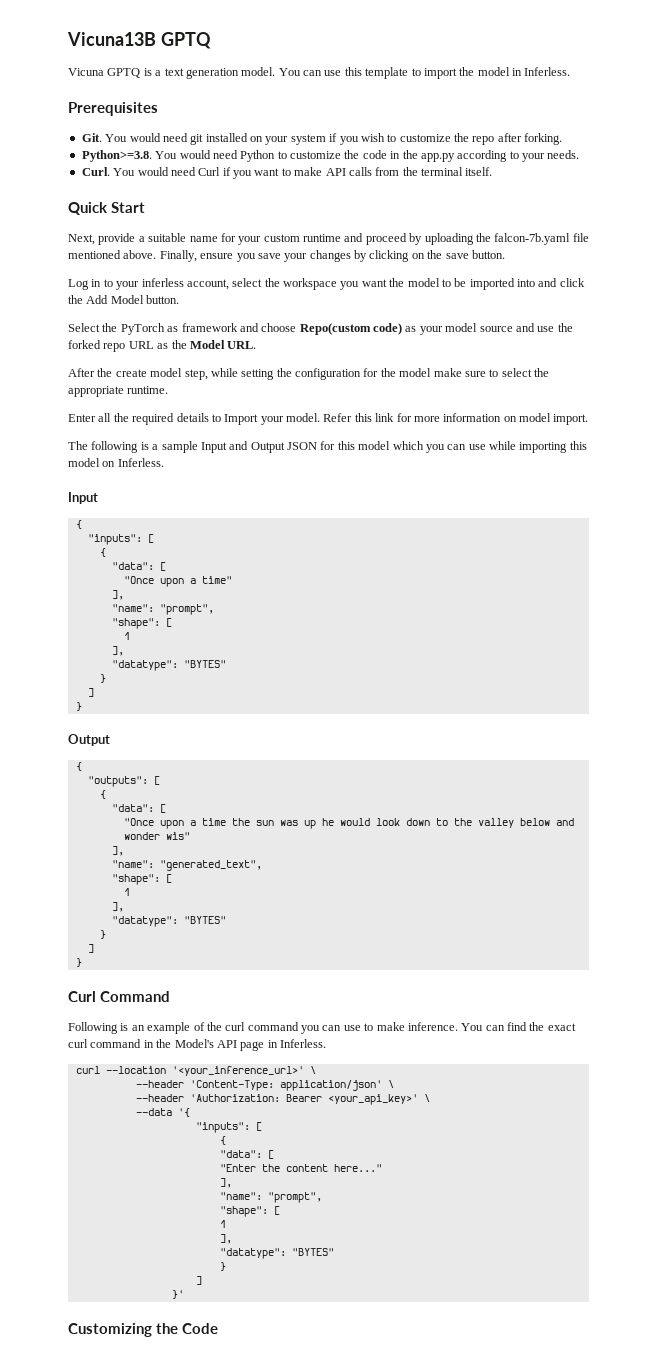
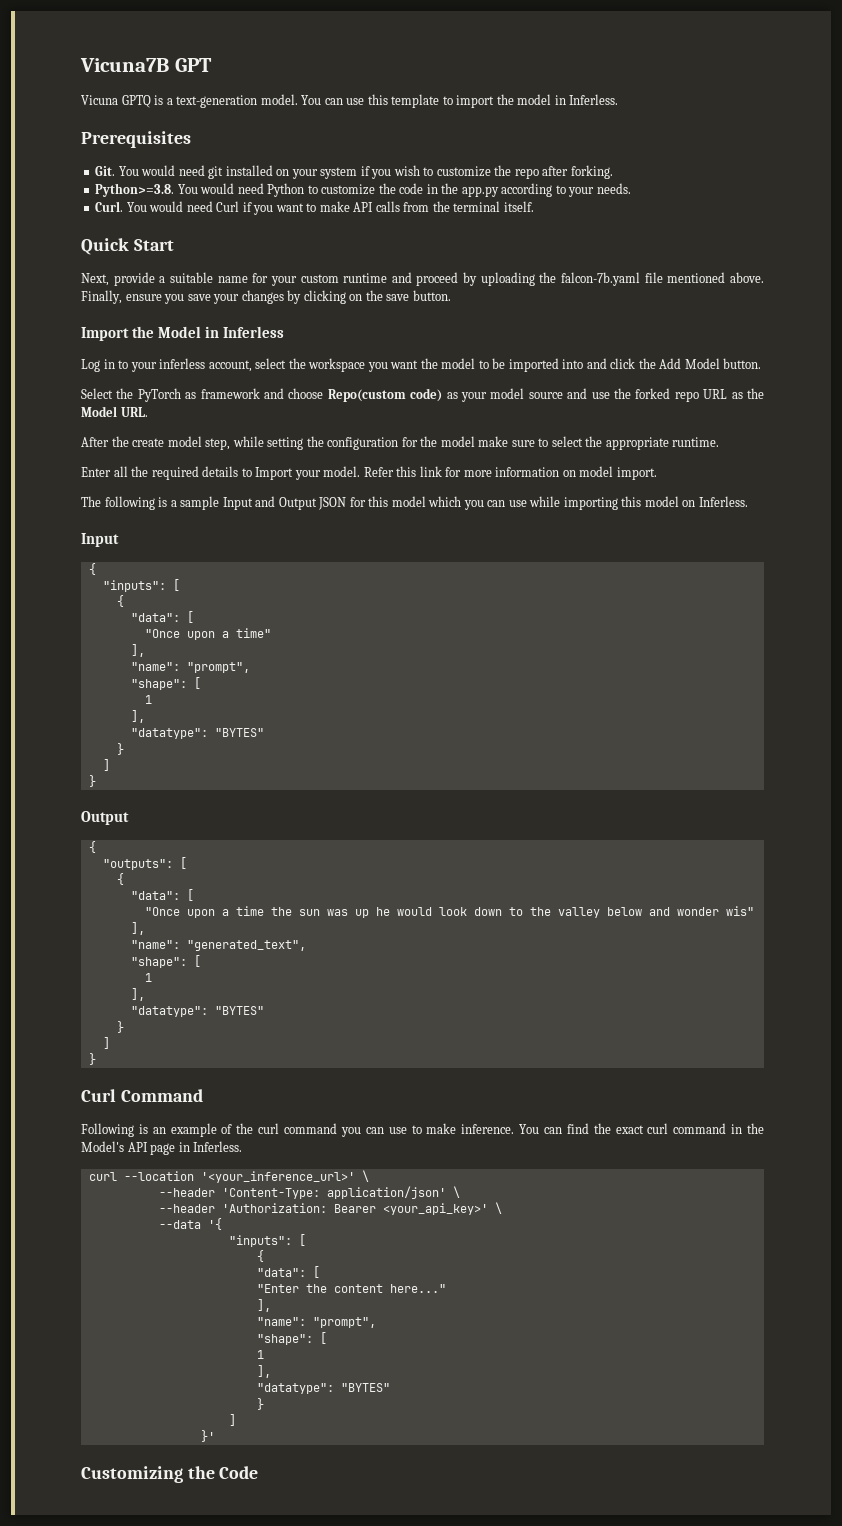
[67,32,211,49] Vicuna13B GPTQ -> [80,58,212,72] Vicuna7B GPT
[164,68,239,79] text generation -> [176,95,258,108] text-generation
(505, 254) none -> [81,326,285,341] // Import the Model in Inferless

